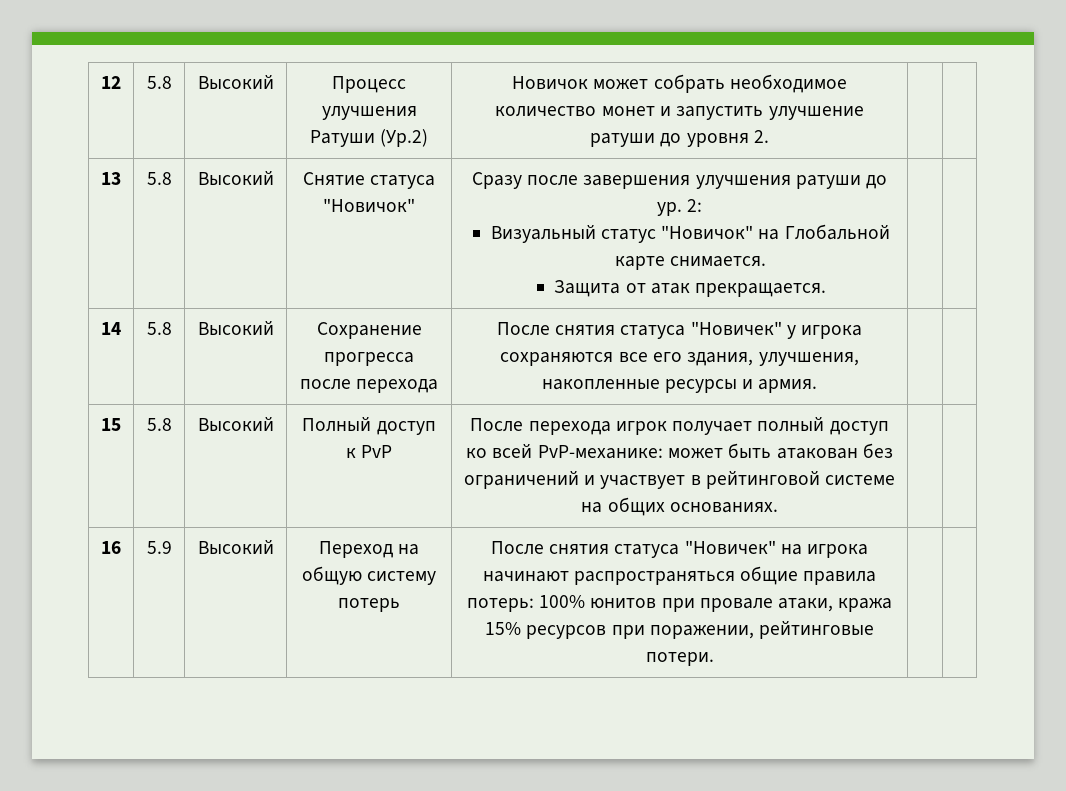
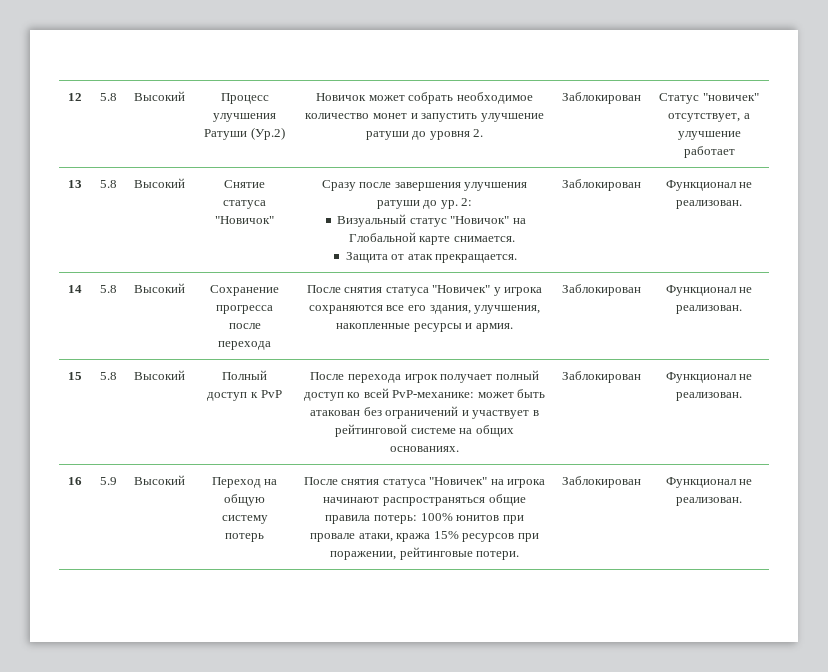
(769, 136) | -> [562,92,641,104] [659,93,759,104] [668,113,750,122] [677,131,741,140] [683,146,735,158] Заблокирован | Статус "новичек" отсутствует, а улучшение работает
(827, 290) | -> [562,179,641,191] [665,180,753,191] [676,200,742,209] Заблокирован | Функционал не реализован.
(818, 386) | -> [562,284,641,296] [665,285,753,296] [676,305,742,314] Заблокирован | Функционал не реализован.
(778, 507) | -> [562,371,641,383] [665,372,753,383] [676,392,742,401] Заблокирован | Функционал не реализован.
(714, 659) | -> [562,476,641,488] [665,477,753,488] [676,497,742,506] Заблокирован | Функционал не реализован.

